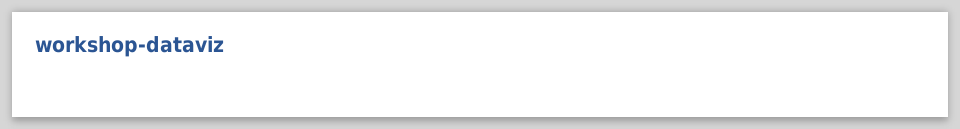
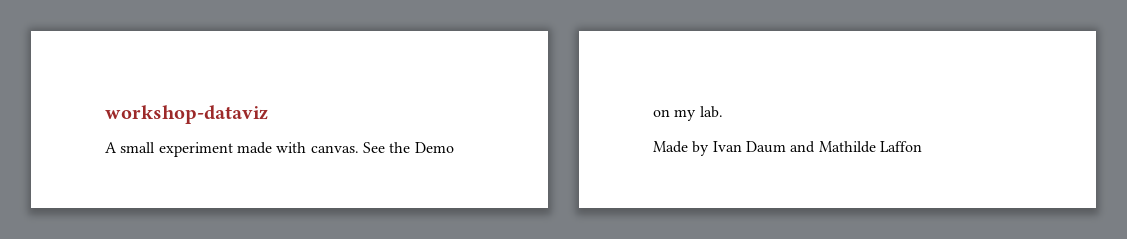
(224, 46) none -> [105,142,454,157] [653,106,723,121] [653,141,922,156] // A small experiment made with canvas. See the Demo on my lab. // Made by Ivan Daum and Mathilde Laffon

